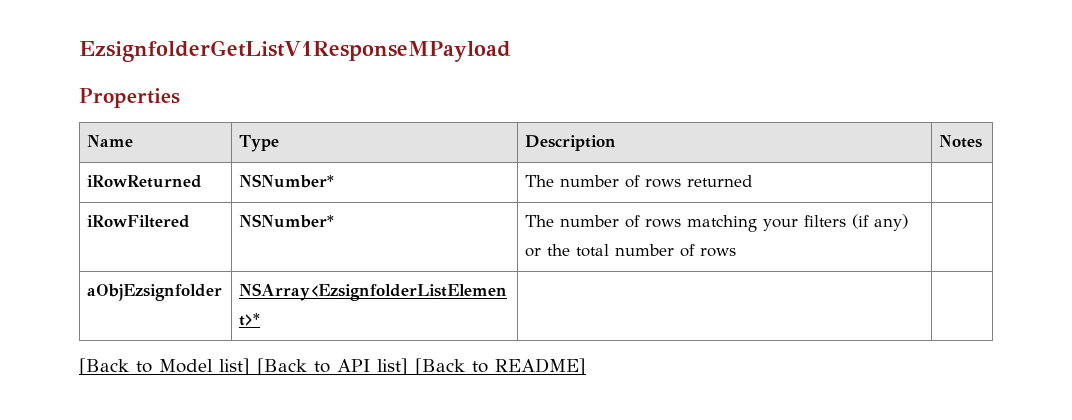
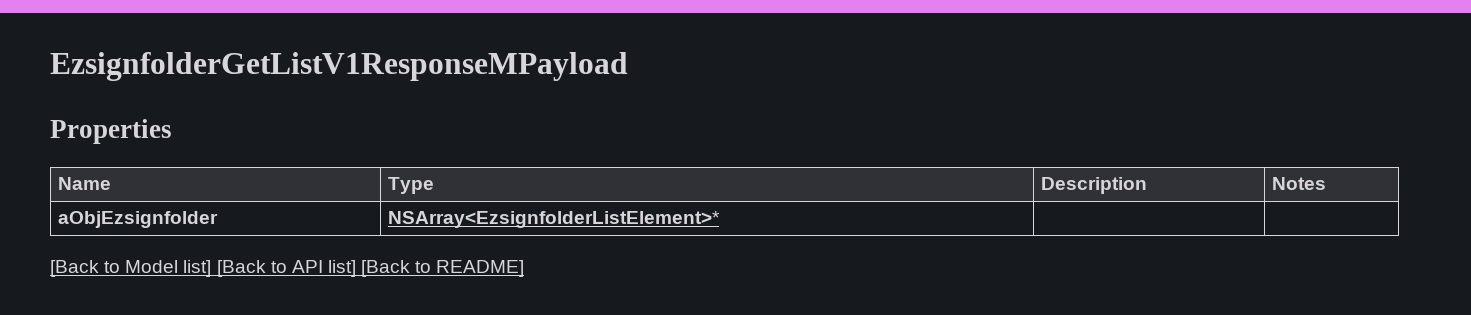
[87,175,203,188] [239,174,335,188] [525,175,753,188] [87,215,191,228] [239,214,335,228] [525,214,909,232] [525,244,737,257] // iRowReturned | NSNumber* | The number of rows returned | // iRowFiltered | NSNumber* | The number of rows matching your filters (if any) or the total number of rows | -> (1327, 183) none

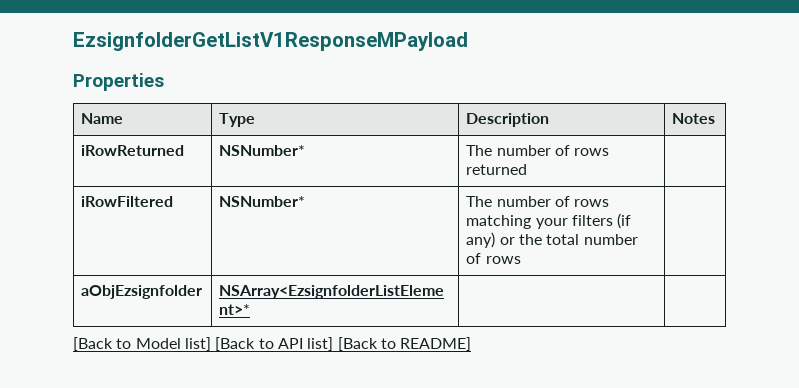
(1327, 183) none -> [81,145,185,156] [219,145,306,156] [466,145,610,156] [466,164,528,175] [81,196,174,207] [219,196,306,207] [466,196,610,207] [466,213,632,229] [466,232,638,248] [466,253,521,264] // iRowReturned | NSNumber* | The number of rows returned | // iRowFiltered | NSNumber* | The number of rows matching your filters (if any) or the total number of rows |

